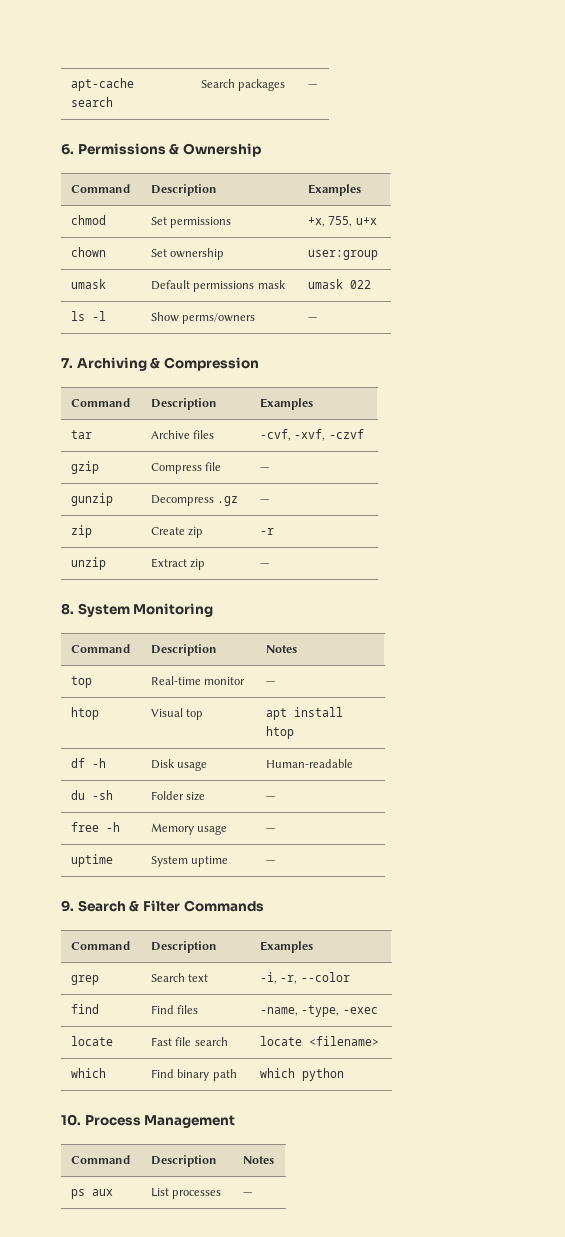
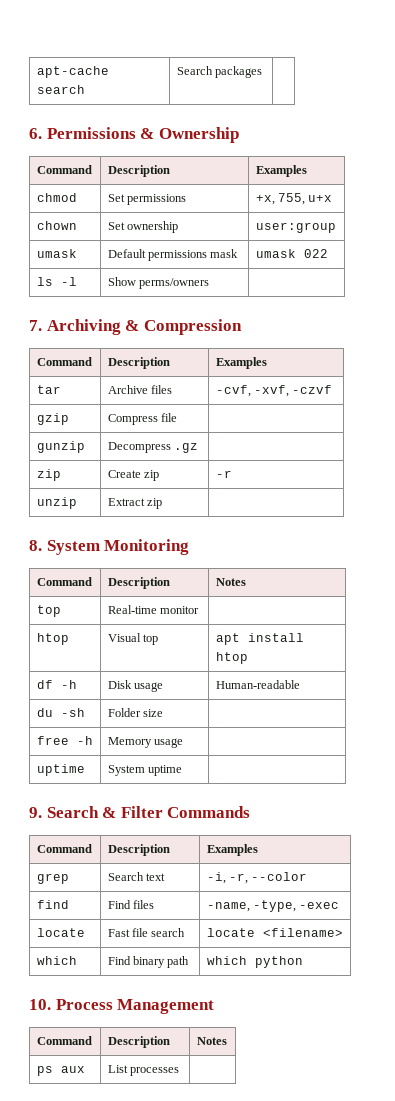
[308,84,318,88] — -> (263, 72) none
[308,317,318,321] — -> (210, 283) none
[260,467,270,471] — -> (178, 417) none
[260,499,270,503] — -> (199, 448) none
[260,563,270,567] — -> (163, 503) none
[266,681,276,685] — -> (200, 610) none
[266,796,276,800] — -> (164, 713) none
[266,828,276,832] — -> (184, 743) none
[266,860,276,864] — -> (183, 770) none
[243,1192,253,1196] — -> (180, 1071) none

